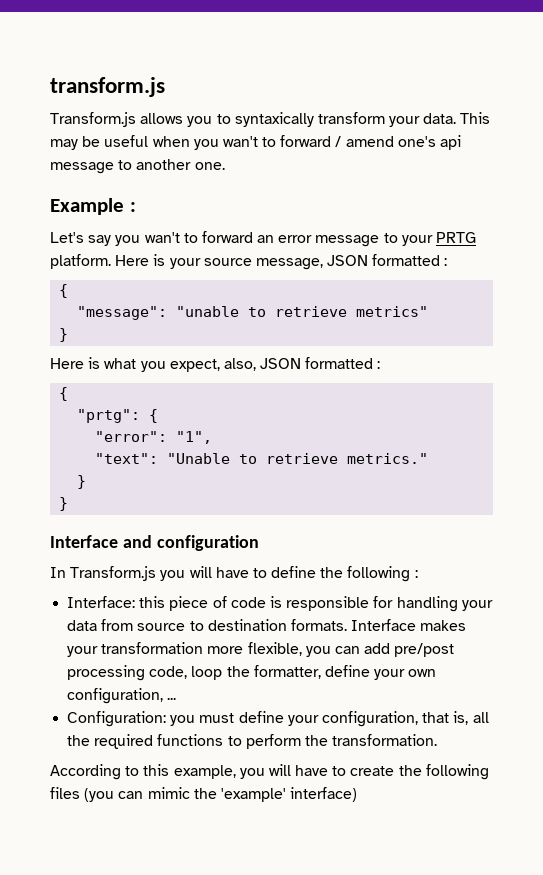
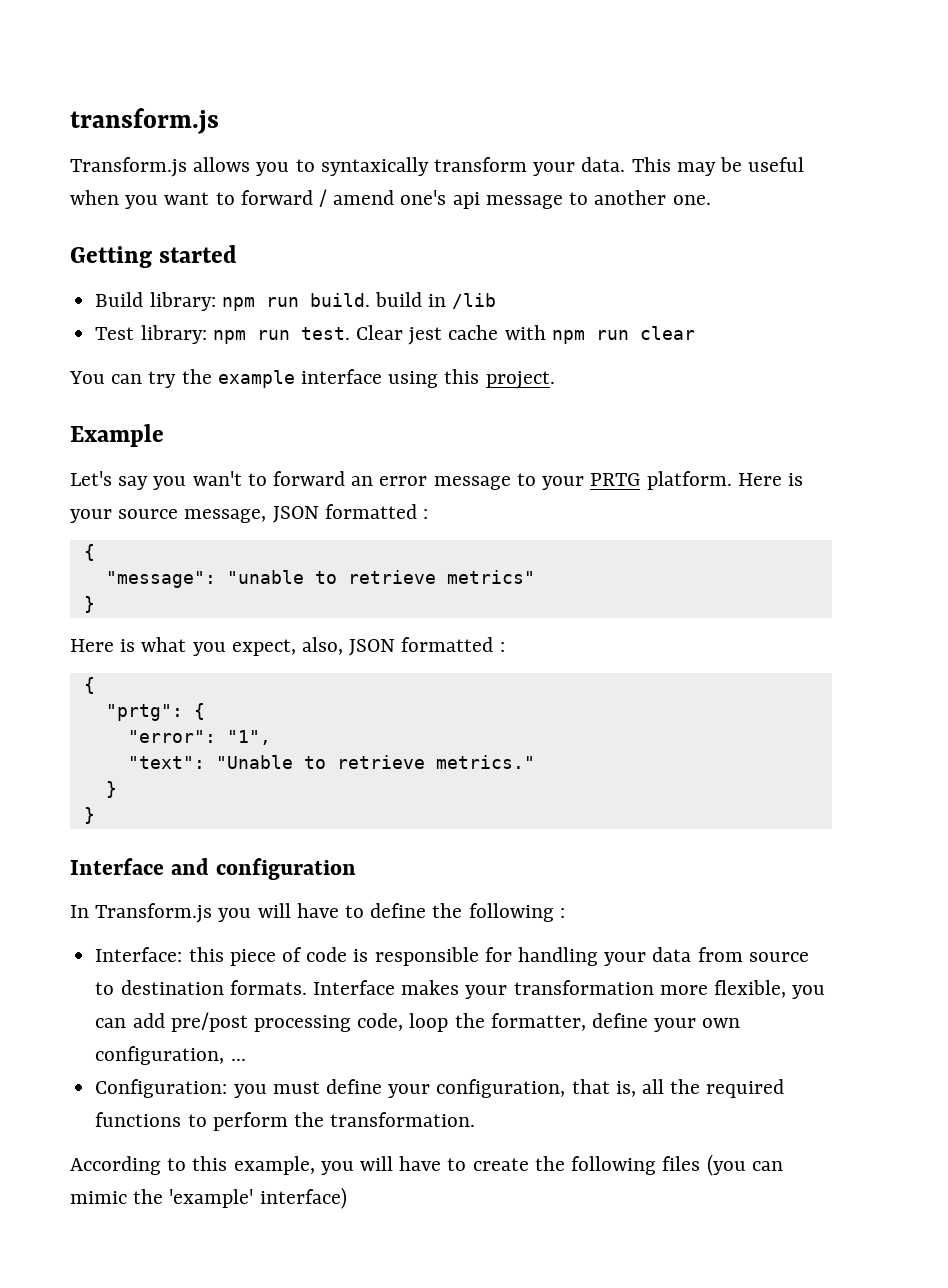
[222,136,258,147] wan't -> [164,192,210,205] want
(225, 166) none -> [70,245,238,268] [95,292,497,311] [95,325,695,345] [69,369,555,389] // Getting started // Build library: npm run build. build in /lib // Test library: npm run test. Clear jest cache with npm run clear // You can try the example interface using this project.
[129,202,136,212] : -> (164, 435) none

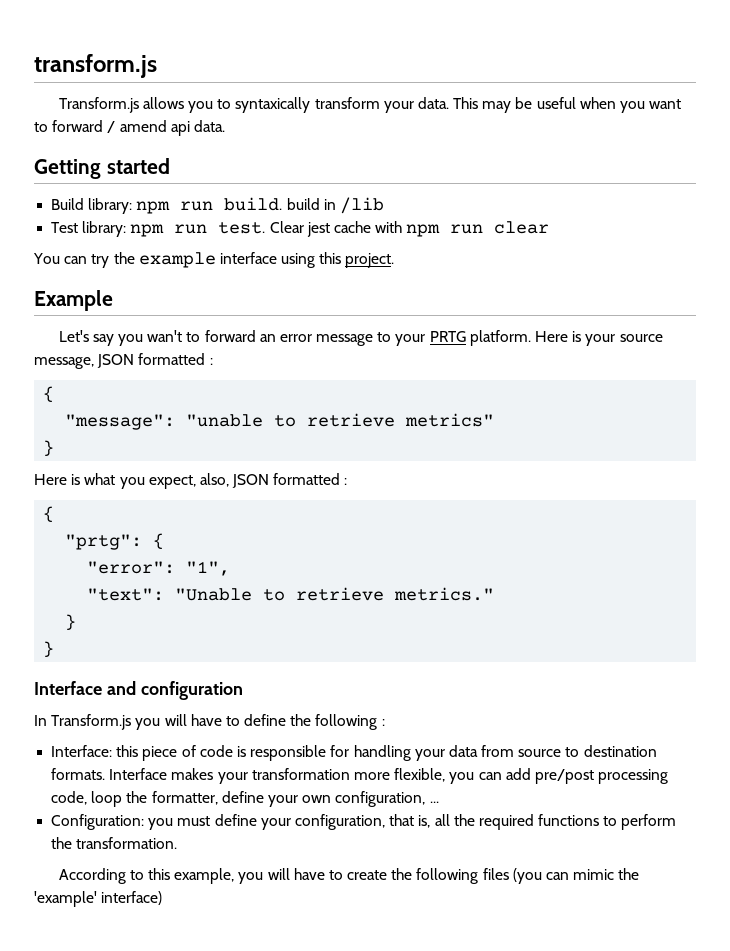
[400,190,711,209] one's api message to another one. -> [170,120,225,136] api data.

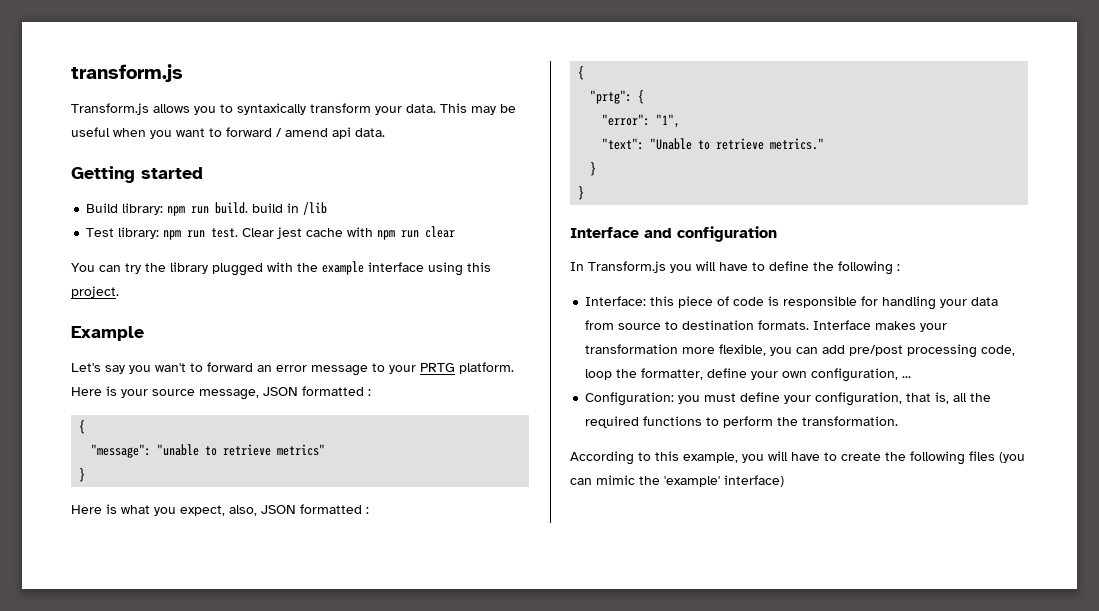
(135, 258) none -> [170,262,318,276] library plugged with the

